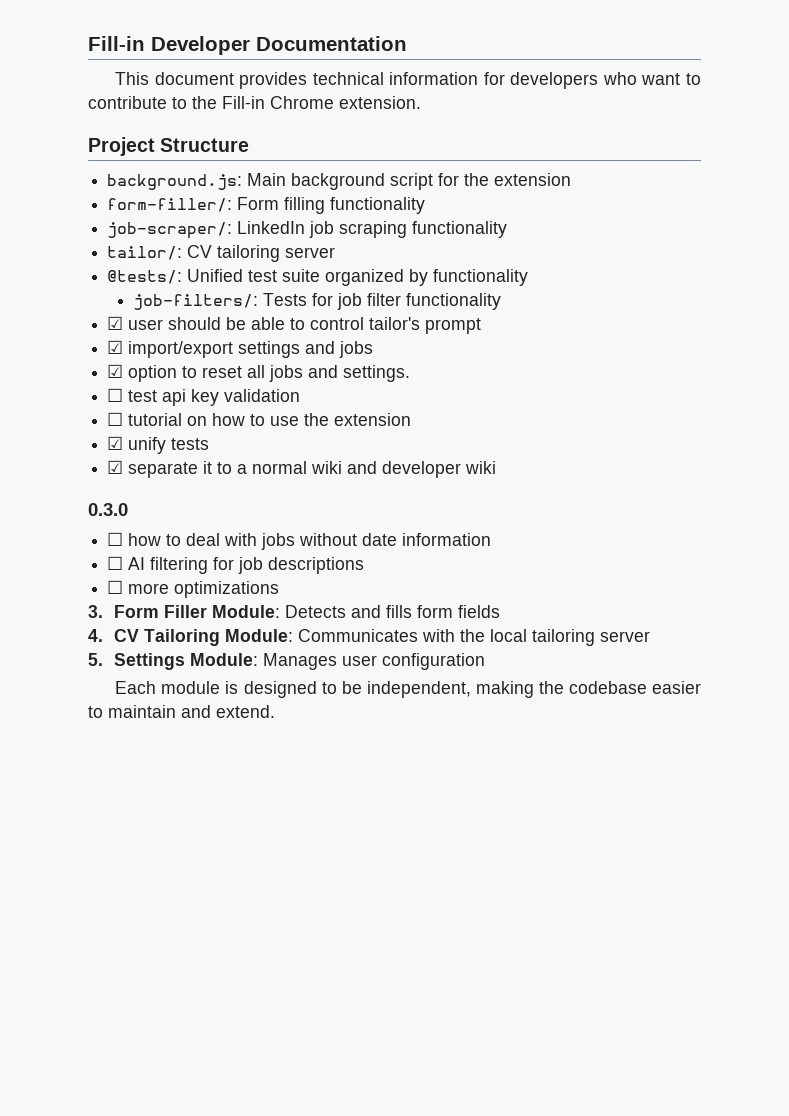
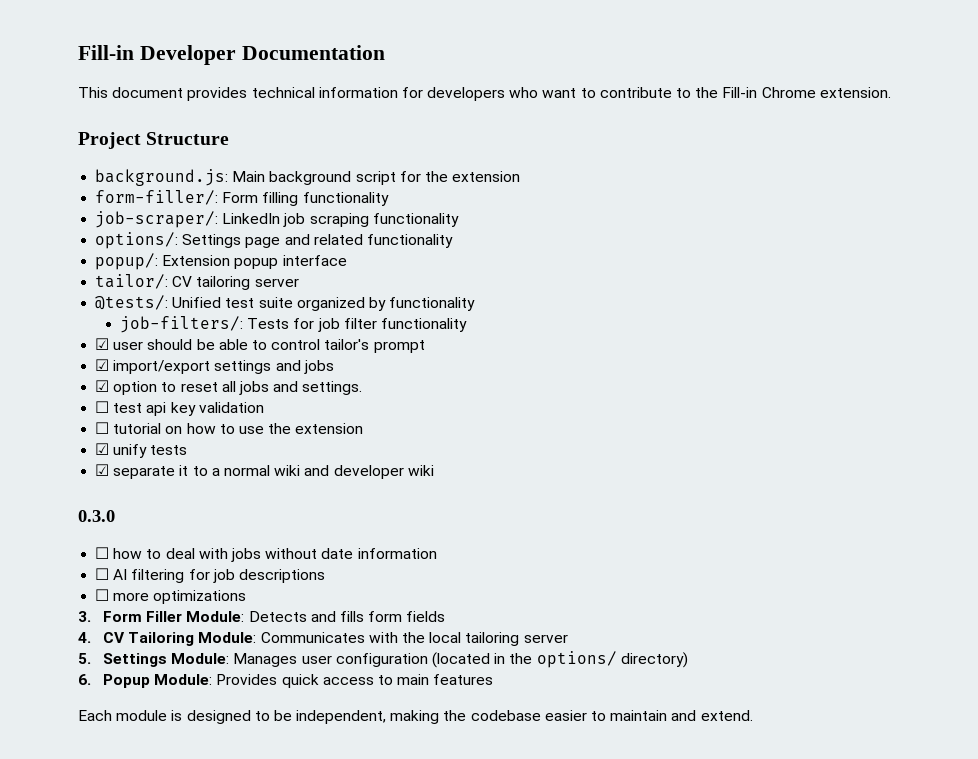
(508, 229) none -> [95,232,453,249] [95,253,347,270] // options/: Settings page and related functionality // popup/: Extension popup interface
(486, 661) none -> [431,651,688,668] [78,674,494,688] (located in the options/ directory) // 6. Popup Module: Provides quick access to main features

